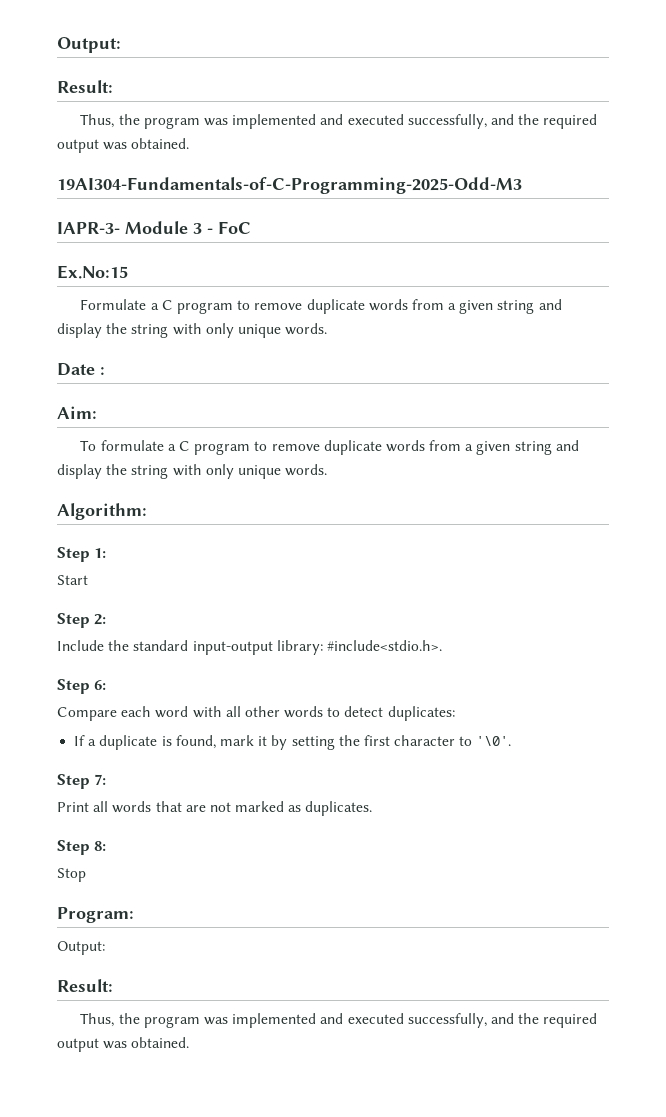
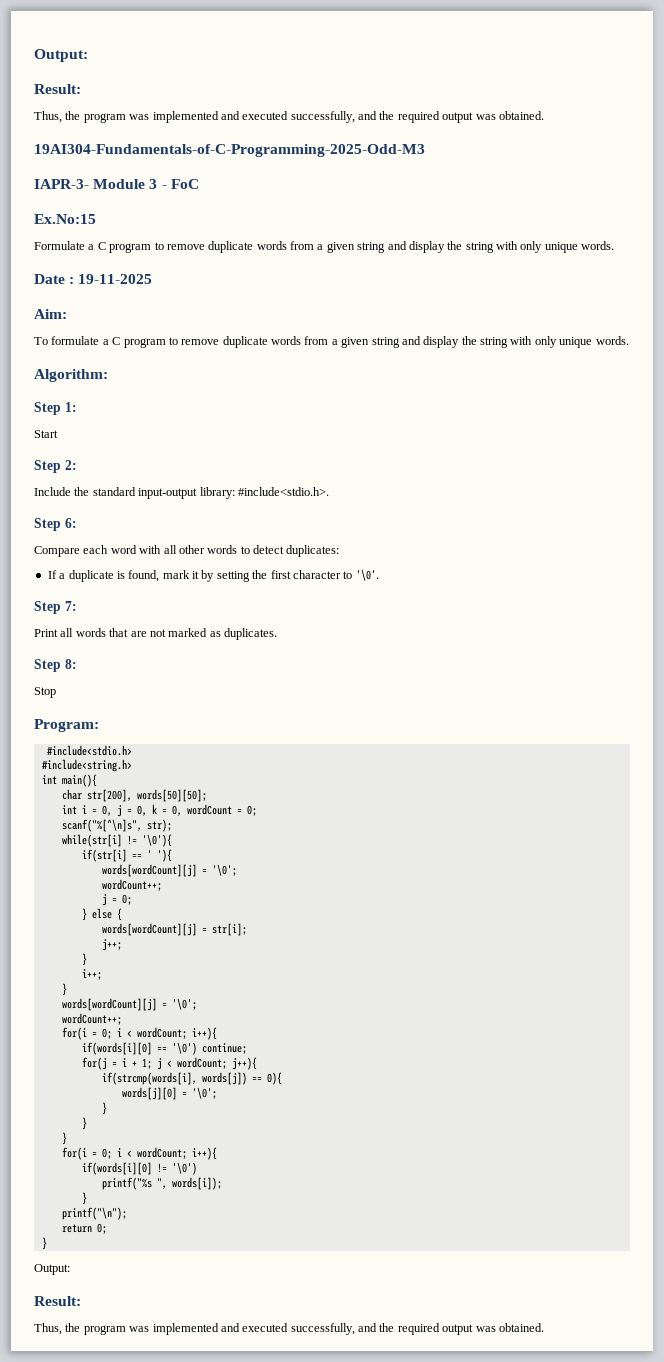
(105, 371) none -> [78,274,153,284] 19-11-2025
(134, 915) none -> [46,745,132,756] [41,759,132,772] [41,774,97,787] [61,789,207,802] [61,804,257,817] [61,819,172,832] [61,834,172,847] [81,849,172,862] [101,864,237,877] [101,879,162,891] [101,894,132,906] [81,908,122,921] [101,923,247,936] [101,939,122,951] [81,953,87,966] [81,969,102,980] [61,983,67,996] [61,998,197,1011] [61,1013,122,1025] [61,1027,217,1040] [81,1042,247,1055] [81,1057,257,1070] [101,1072,282,1085] [121,1087,217,1100] [101,1102,107,1115] [81,1117,87,1130] [61,1132,67,1145] [61,1147,217,1160] [81,1162,197,1175] [101,1177,222,1190] [81,1192,87,1205] [61,1207,127,1220] [61,1223,107,1234] [41,1237,47,1250] // #include<stdio.h> // #include<string.h> // int main(){ // char str[200], words[50][50]; // int i = 0, j = 0, k = 0, wordCount = 0; // scanf("%[^\n]s", str); // while(str[i] != '\0'){ // if(str[i] == ' '){ // words[wordCount][j] = '\0'; // wordCount++; // j = 0; // } else { // words[wordCount][j] = str[i]; // j++; // } // i++; // } // words[wordCount][j] = '\0'; // wordCount++; // for(i = 0; i < wordCount; i++){ // if(words[i][0] == '\0') continue; // for(j = i + 1; j < wordCount; j++){ // if(strcmp(words[i], words[j]) == 0){ // words[j][0] = '\0'; // } // } // } // for(i = 0; i < wordCount; i++){ // if(words[i][0] != '\0') // printf("%s ", words[i]); // } // printf("\n"); // return 0; // }

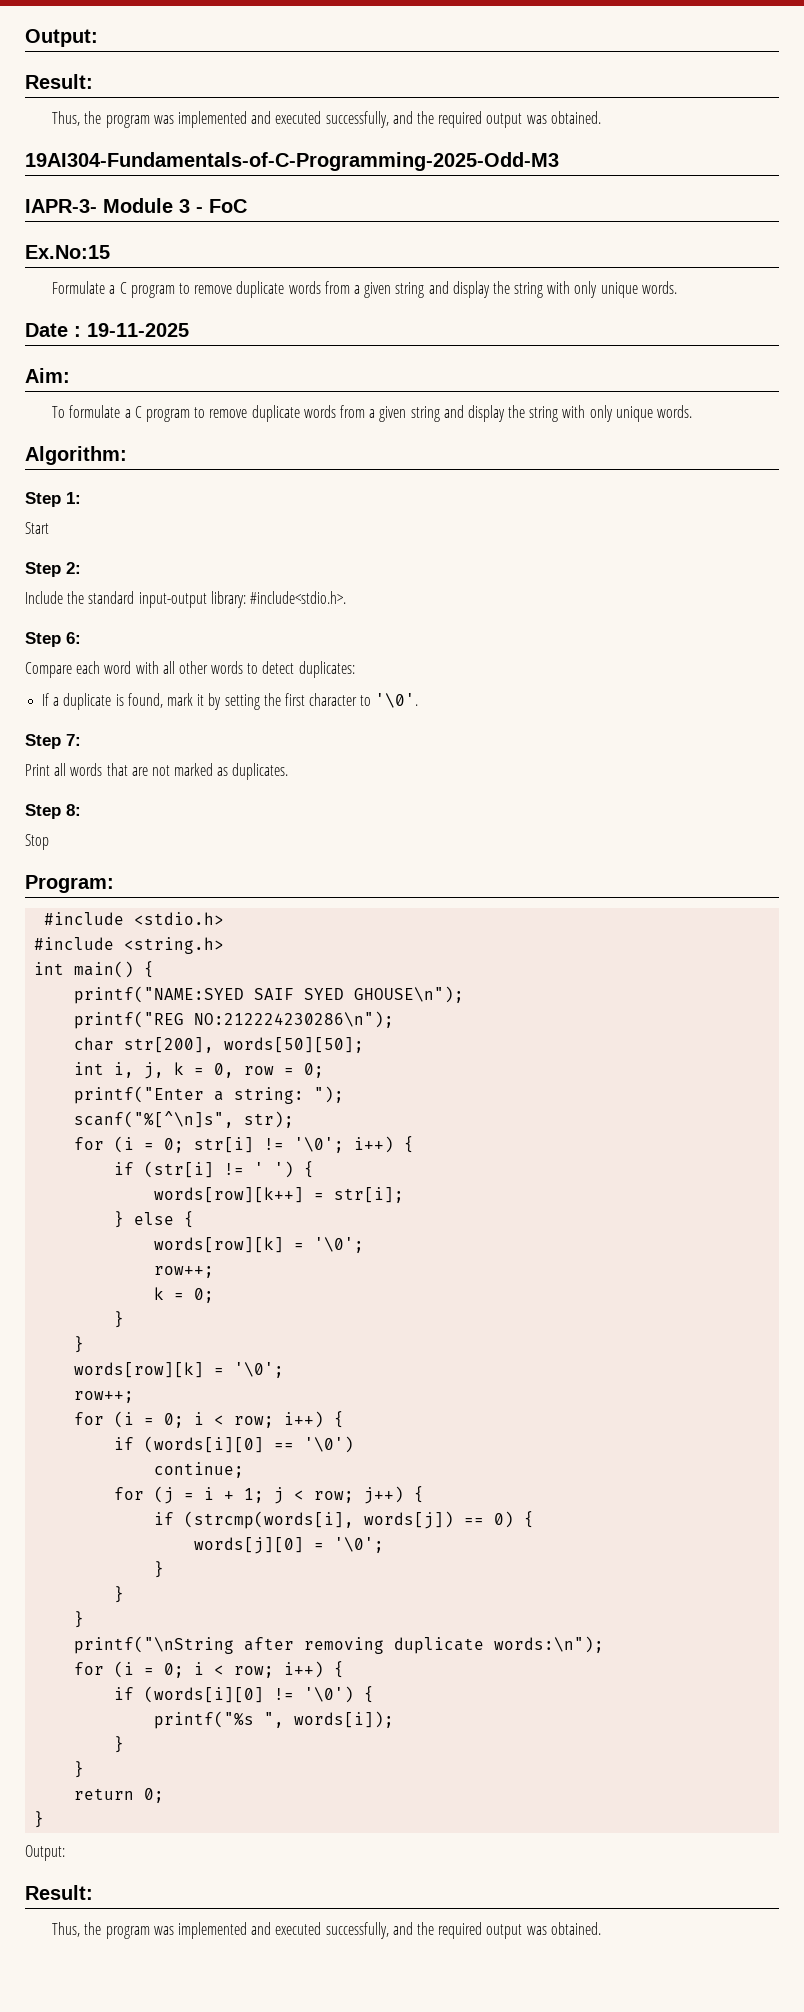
[46,745,132,756] [41,759,132,772] [41,774,97,787] [61,789,207,802] [61,805,147,817] #include<stdio.h> // #include<string.h> // int main(){ // char str[200], words[50][50]; // int i = 0, j = 0, -> [44,912,225,925] [34,937,225,954] [34,961,155,978] [74,986,465,1004] [74,1011,395,1029] [74,1037,365,1053] [74,1062,165,1079] #include <stdio.h> // #include <string.h> // int main() { // printf("NAME:SYED SAIF SYED GHOUSE\n"); // printf("REG NO:212224230286\n"); // char str[200], words[50][50]; // int i, j,
[186,804,257,816] [61,819,172,832] [61,834,172,847] [81,849,172,862] [101,864,237,877] [101,879,162,891] [101,894,132,906] [81,908,122,921] [101,923,247,936] [101,939,122,951] [81,953,87,966] [81,969,102,980] [61,983,67,996] [61,998,197,1011] [61,1013,122,1025] [61,1027,217,1040] [81,1042,152,1055] wordCount = 0; // scanf("%[^\n]s", str); // while(str[i] != '\0'){ // if(str[i] == ' '){ // words[wordCount][j] = '\0'; // wordCount++; // j = 0; // } else { // words[wordCount][j] = str[i]; // j++; // } // i++; // } // words[wordCount][j] = '\0'; // wordCount++; // for(i = 0; i < wordCount; i++){ // if(words[i][0] -> [244,1063,325,1078] [74,1086,345,1104] [74,1111,295,1128] [74,1136,415,1153] [114,1161,315,1178] [154,1187,405,1203] [114,1211,195,1228] [154,1237,365,1253] [154,1266,215,1278] [154,1287,215,1303] [114,1311,125,1328] [74,1336,85,1353] [74,1362,285,1378] [74,1391,135,1403] [74,1411,345,1428] [114,1436,265,1453] row = 0; // printf("Enter a string: "); // scanf("%[^\n]s", str); // for (i = 0; str[i] != '\0'; i++) { // if (str[i] != ' ') { // words[row][k++] = str[i]; // } else { // words[row][k] = '\0'; // row++; // k = 0; // } // } // words[row][k] = '\0'; // row++; // for (i = 0; i < row; i++) { // if (words[i][0]
(197, 1048) none -> (355, 1444) //
[81,1057,107,1070] for(j -> [114,1486,175,1504] for (j
[176,1057,257,1070] [101,1072,282,1085] wordCount; j++){ // if(strcmp(words[i], words[j]) == 0){ -> [314,1486,425,1504] [154,1511,535,1529] row; j++) { // if (strcmp(words[i], words[j]) == 0) {
[61,1147,217,1160] [81,1162,152,1175] for(i = 0; i < wordCount; i++){ // if(words[i][0] -> [74,1636,605,1654] [74,1661,345,1678] [114,1686,265,1703] printf("\nString after removing duplicate words:\n"); // for (i = 0; i < row; i++) { // if (words[i][0]
(197, 1168) none -> [364,1686,375,1703] {
[61,1207,127,1220] printf("\n"); -> [74,1761,85,1778] }

